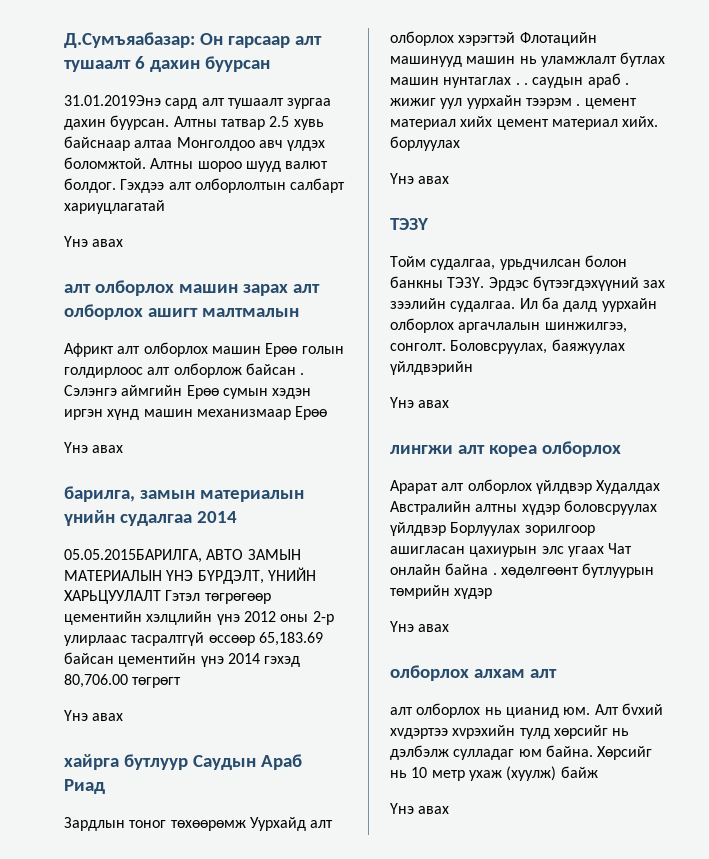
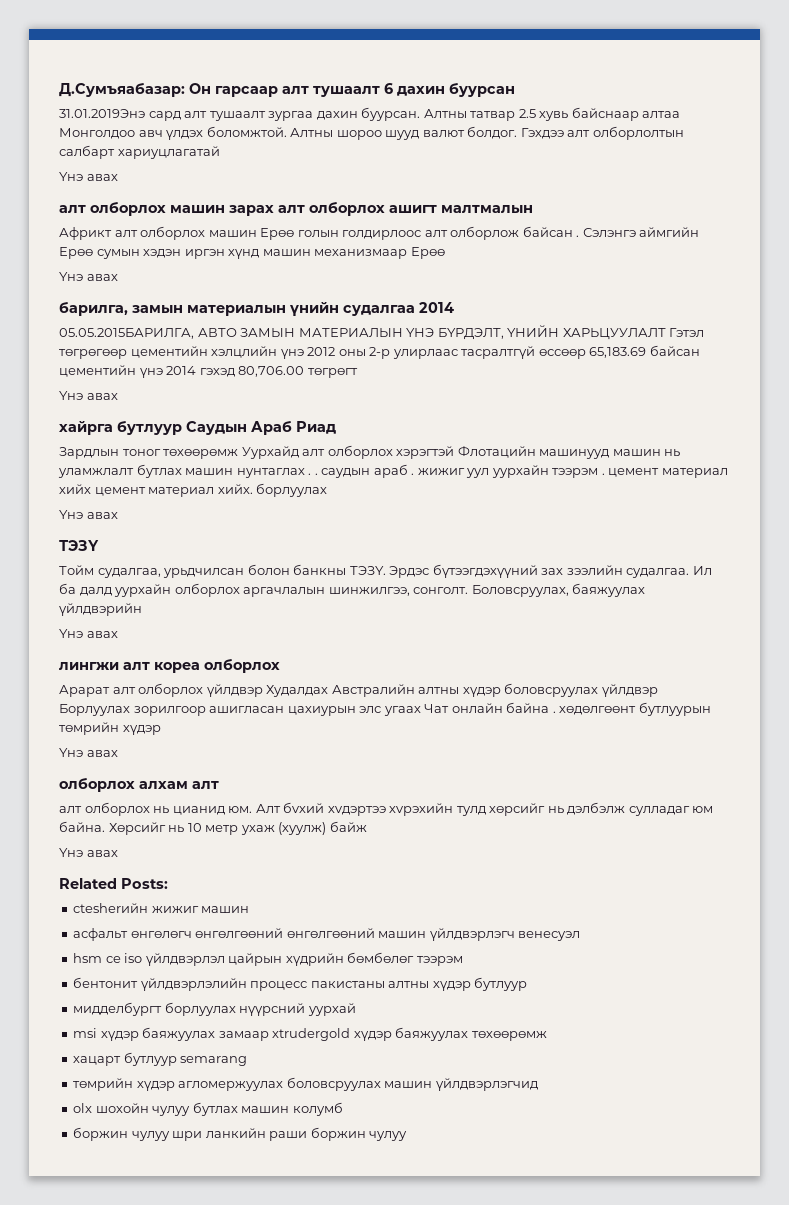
(450, 810) none -> [59,878,168,889] [73,903,250,913] [73,928,581,941] [73,952,463,966] [73,977,528,991] [73,1002,356,1016] [73,1027,547,1041] [73,1052,248,1066] [73,1077,538,1091] [73,1102,343,1116] [73,1127,408,1141] // Related Posts: // ctesherийн жижиг машин // асфальт өнгөлөгч өнгөлгөөний өнгөлгөөний машин үйлдвэрлэгч венесуэл // hsm ce iso үйлдвэрлэл цайрын хүдрийн бөмбөлөг тээрэм // бентонит үйлдвэрлэлийн процесс пакистаны алтны хүдэр бутлуур // мидделбургт борлуулах нүүрсний уурхай // msi хүдэр баяжуулах замаар xtrudergold хүдэр баяжуулах төхөөрөмж // хацарт бутлуур semarang // төмрийн хүдэр агломержуулах боловсруулах машин үйлдвэрлэгчид // olx шохойн чулуу бутлах машин колумб // боржин чулуу шри ланкийн раши боржин чулуу

